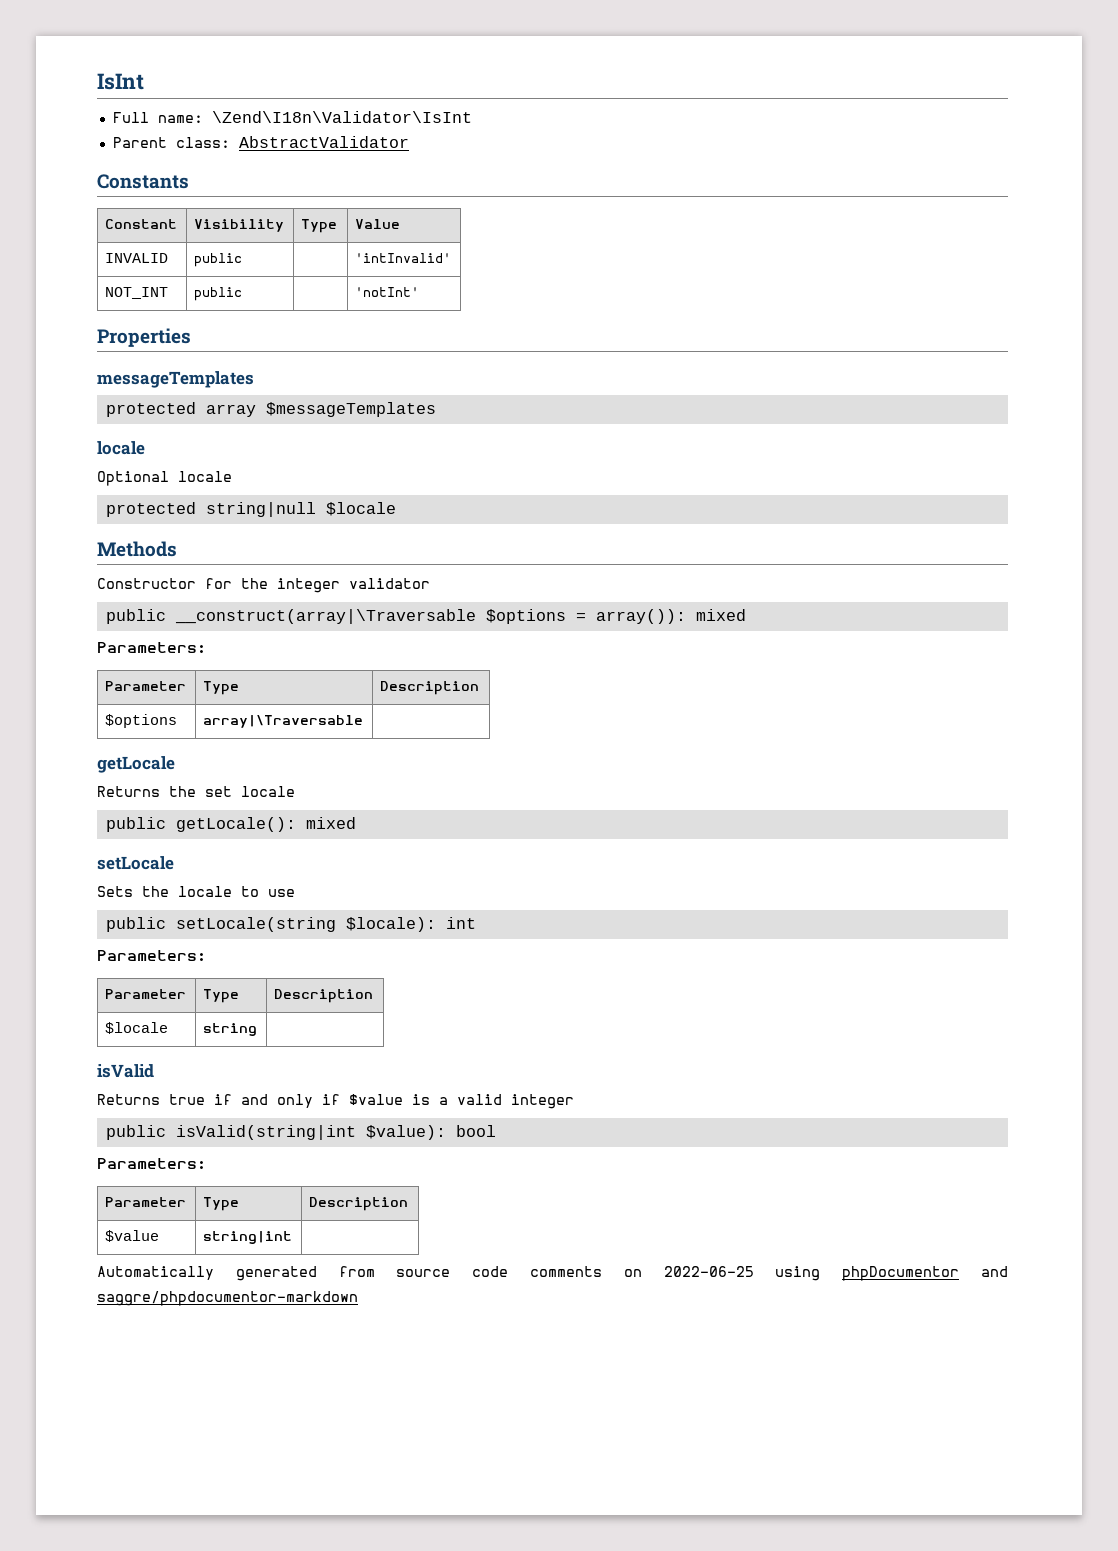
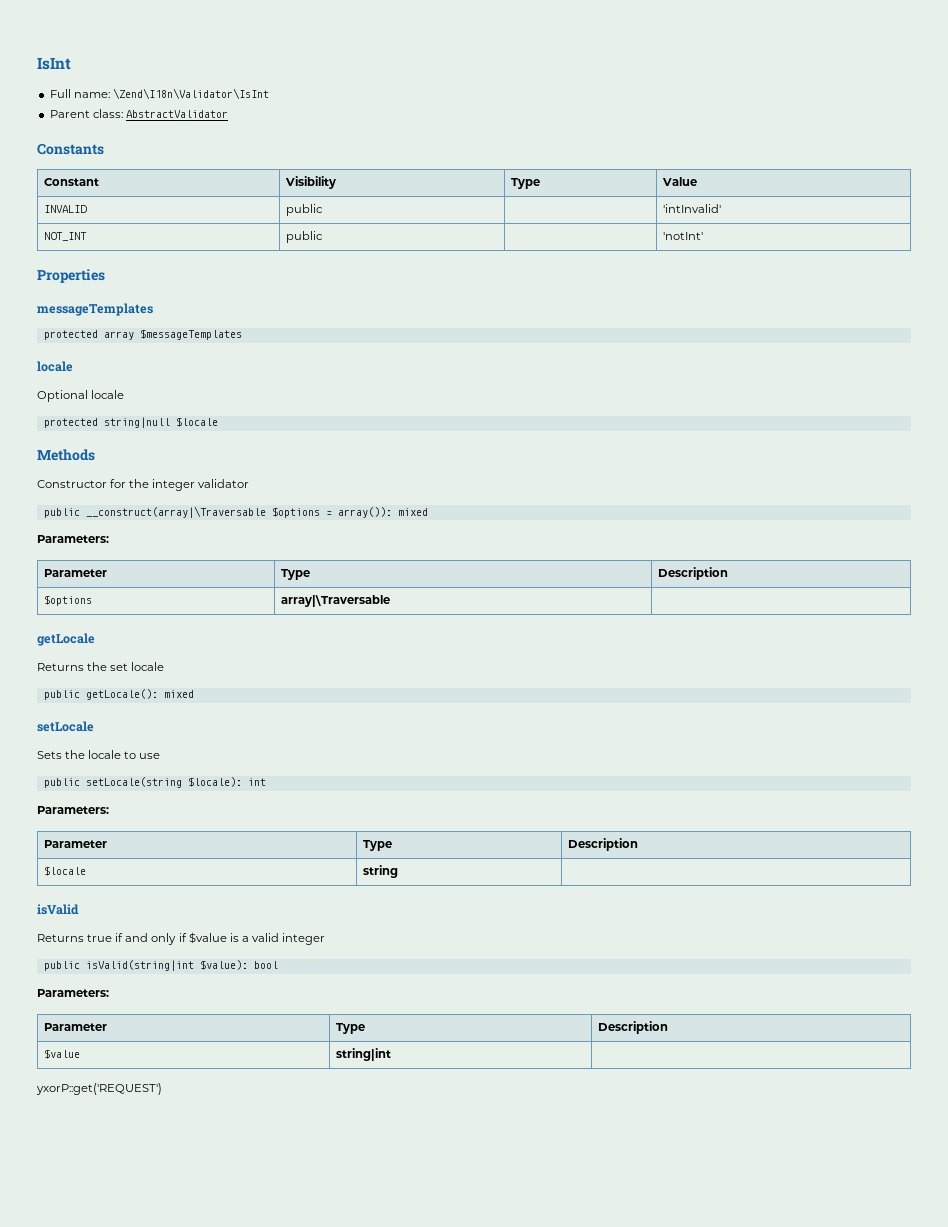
[97,1266,1008,1281] [97,1291,358,1306] Automatically generated from source code comments on 2022-06-25 using phpDocumentor and saggre/phpdocumentor-markdown -> [36,1083,162,1095] yxorP::get('REQUEST')

